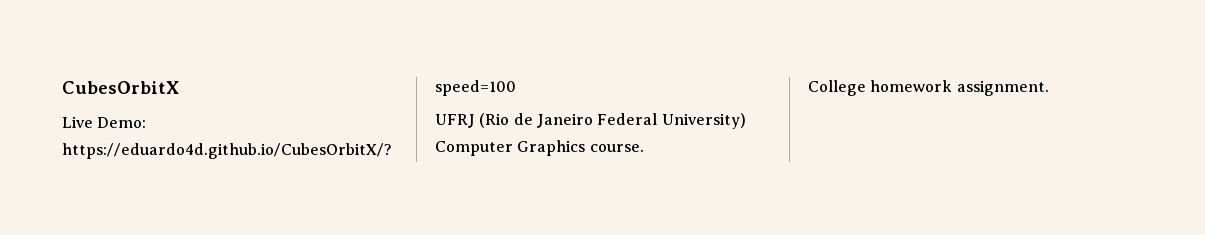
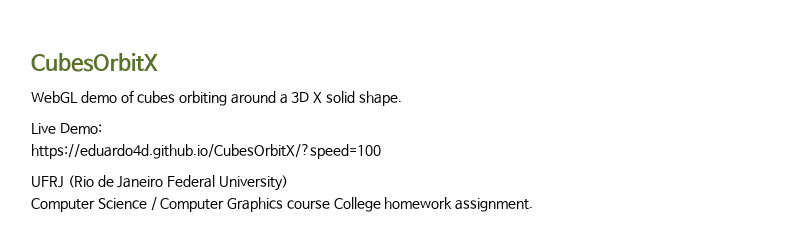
(179, 87) none -> [31,90,402,106] // WebGL demo of cubes orbiting around a 3D X solid shape.
[517,140,644,156] Graphics course. // -> [97,197,330,212] Science / Computer Graphics course

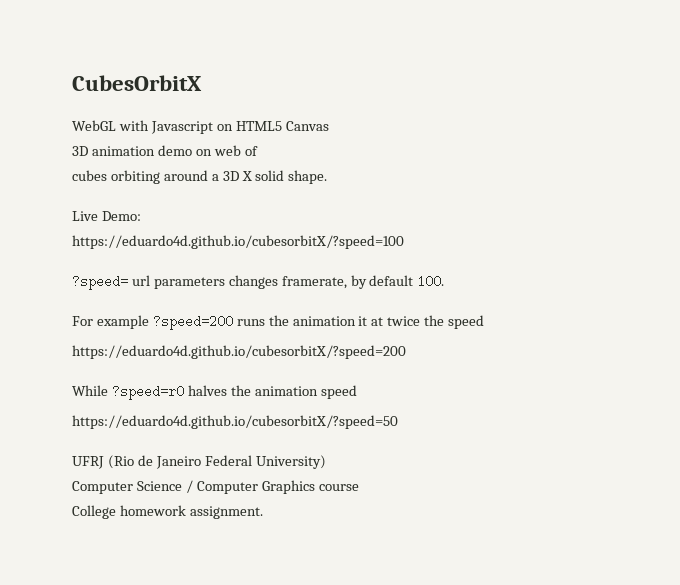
[80,91,117,103] demo -> [118,120,329,134] [72,145,241,156] with Javascript on HTML5 Canvas // 3D animation demo on web
(134, 96) none -> (258, 151) //
[31,144,381,159] https://eduardo4d.github.io/CubesOrbitX/?speed=100 -> [72,235,404,249] [72,275,445,290] [72,315,485,330] [72,345,406,359] [72,385,357,400] [72,415,398,429] https://eduardo4d.github.io/cubesorbitX/?speed=100 // ?speed= url parameters changes framerate, by default 100. // For example ?speed=200 runs the animation it at twice the speed // https://eduardo4d.github.io/cubesorbitX/?speed=200 // While ?speed=r0 halves the animation speed // https://eduardo4d.github.io/cubesorbitX/?speed=50
(330, 204) none -> (359, 487) //

